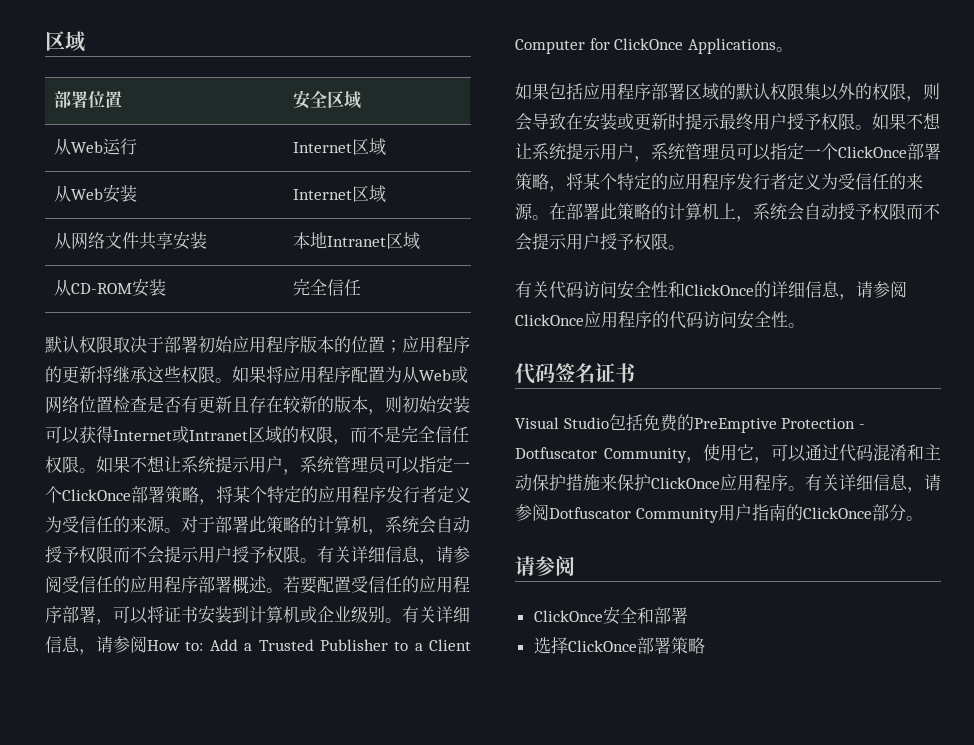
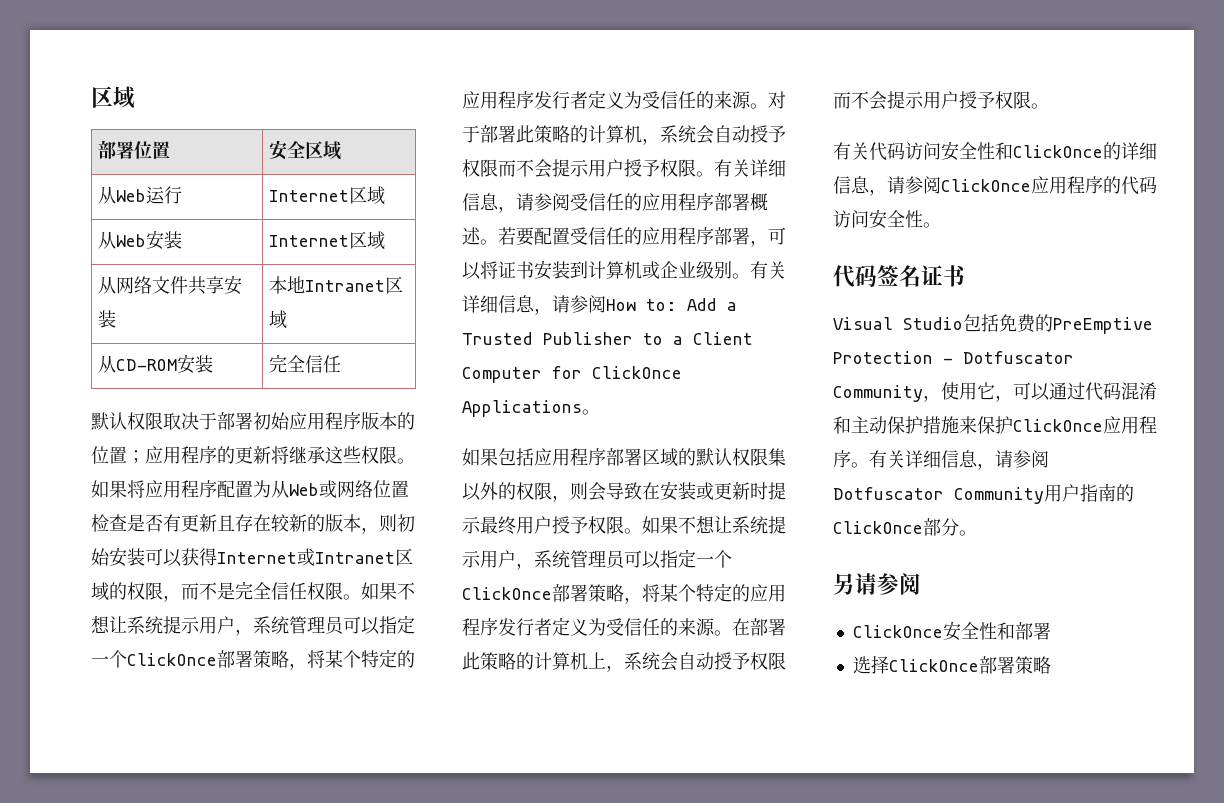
(923, 518) none -> [833,573,855,595] 另
(637, 615) none -> [978,622,997,640] 性

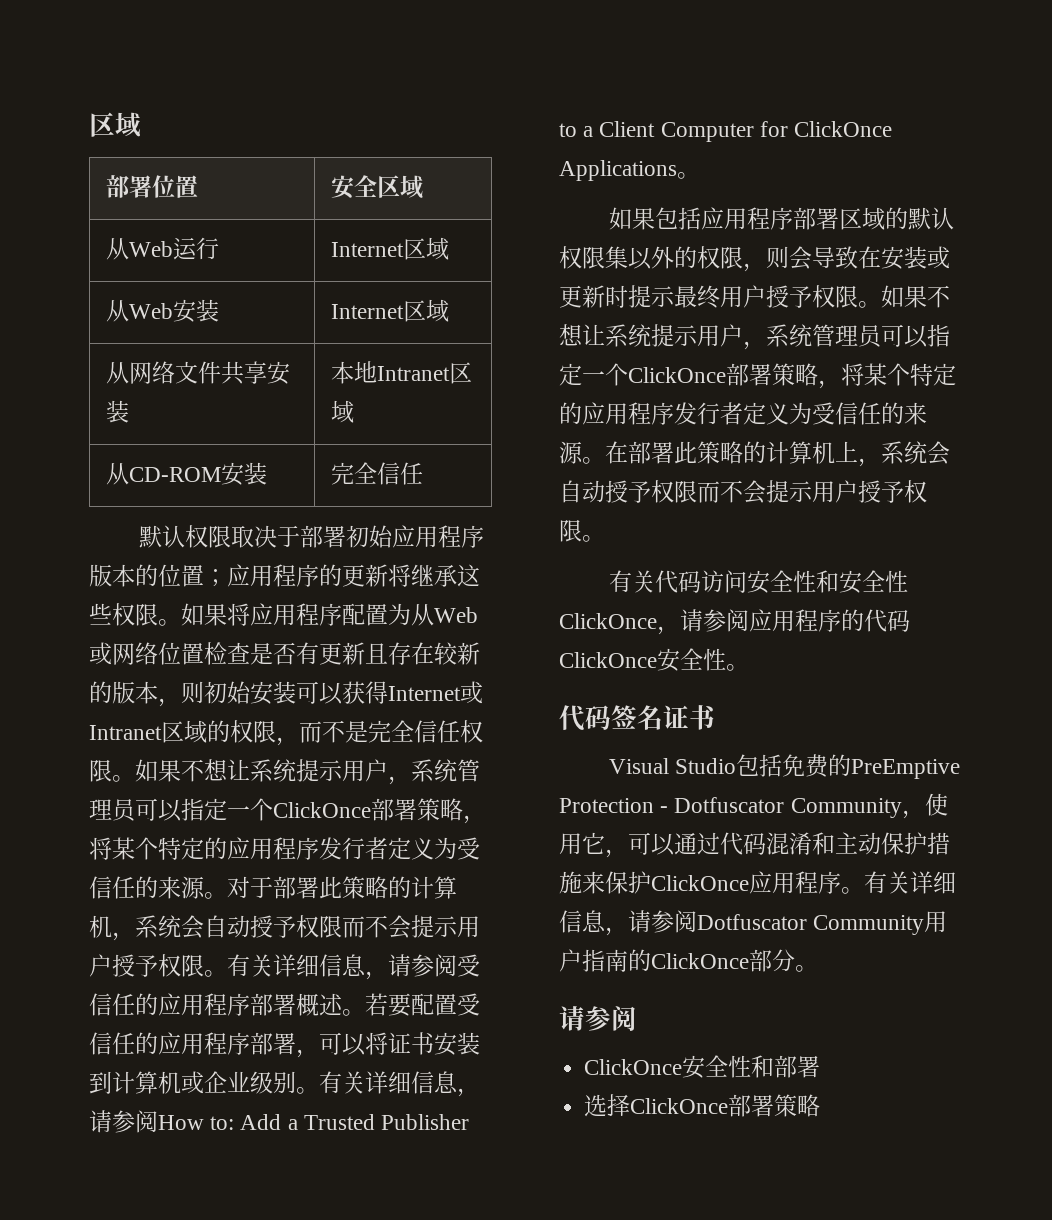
[1013,142,1157,160] [833,176,1031,196] ClickOnce的详细信息，请参阅ClickOnce -> [839,570,909,594] [559,609,749,635] 安全性ClickOnce，请参阅
[833,210,869,228] 访问 -> [559,652,657,668] ClickOnce
[833,573,855,595] 另 -> (818, 968) none

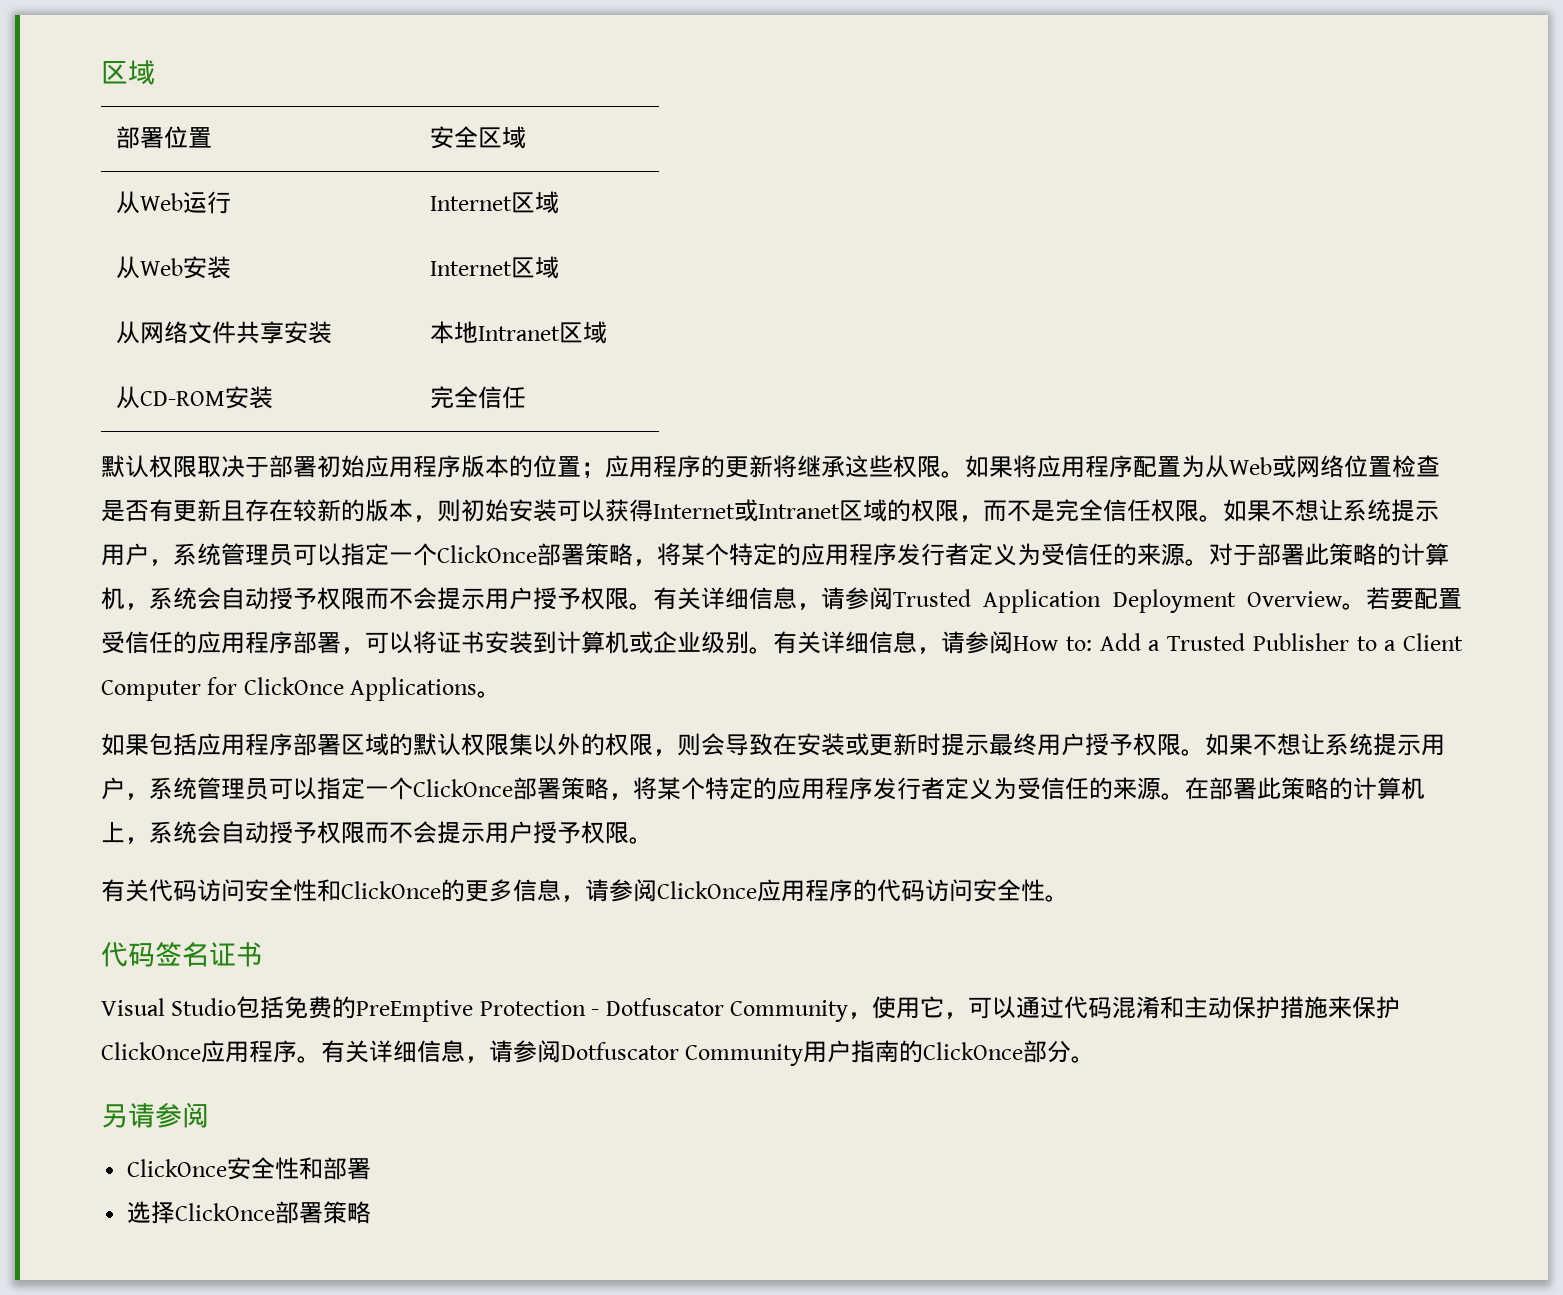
[457,954,480,977] [89,993,343,1016] 受信任的应用程序部署概述 -> [893,589,1342,613] Trusted Application Deployment Overview
[839,570,909,594] [559,609,749,635] 安全性ClickOnce，请参阅 -> [341,879,757,902] ClickOnce的更多信息，请参阅ClickOnce
[559,652,657,668] ClickOnce -> [925,879,973,902] 访问
(818, 968) none -> [101,1104,128,1128] 另

